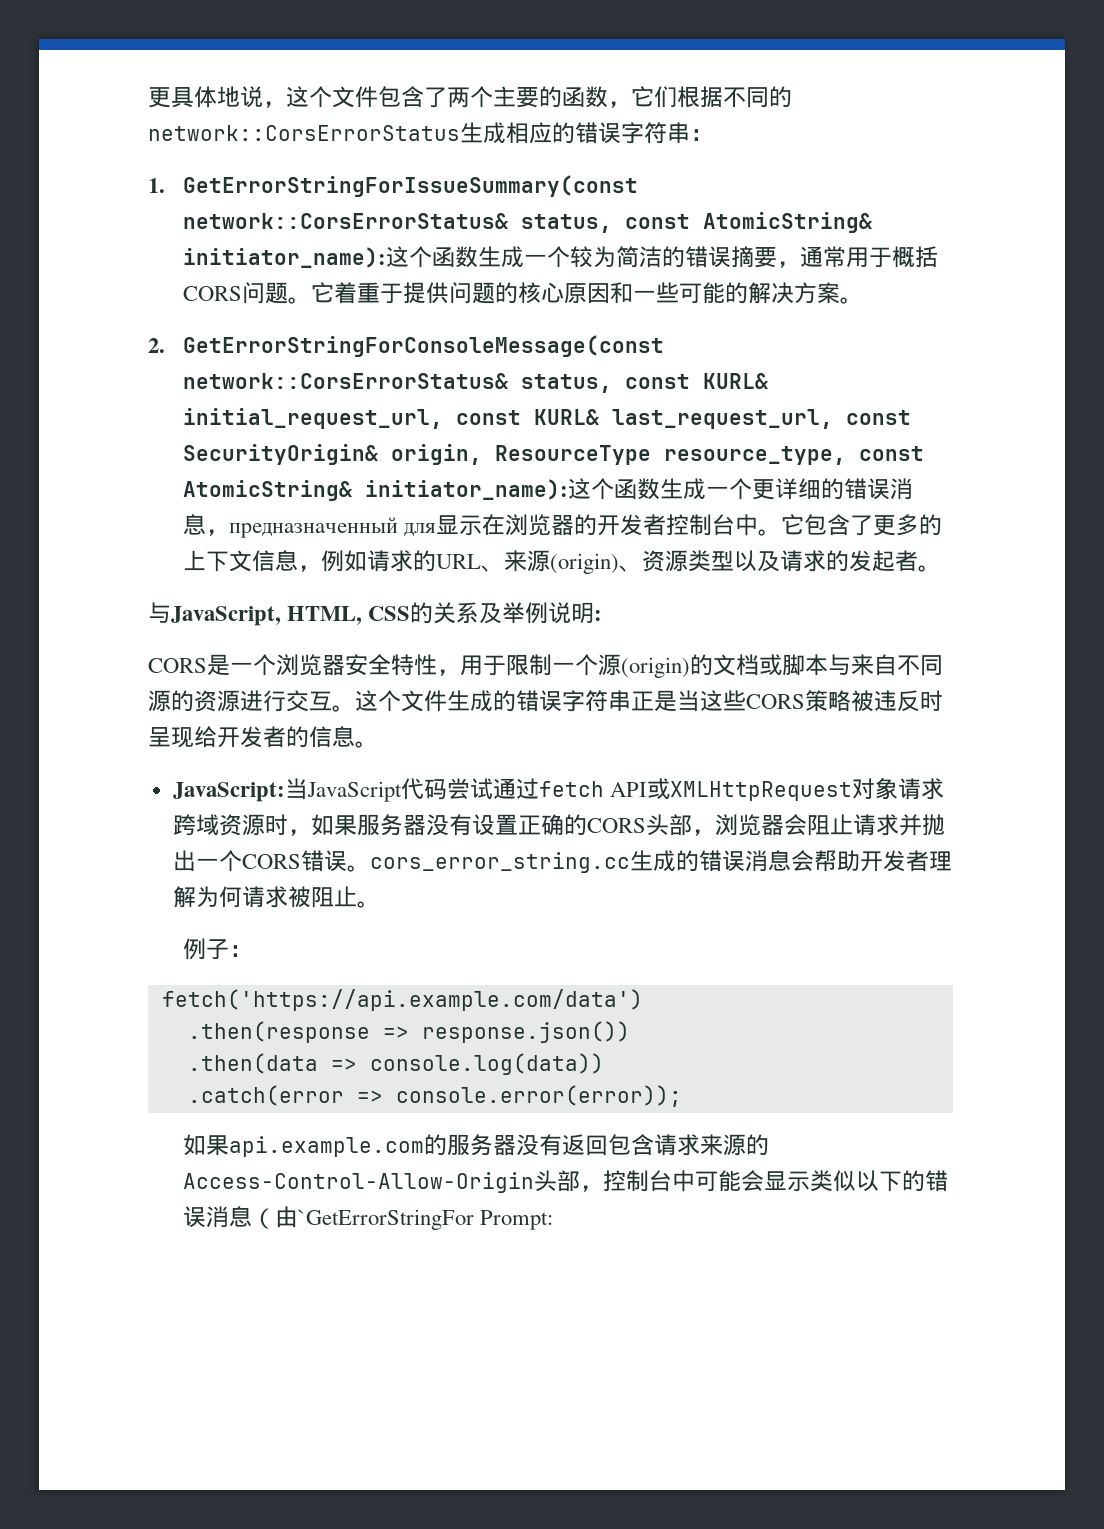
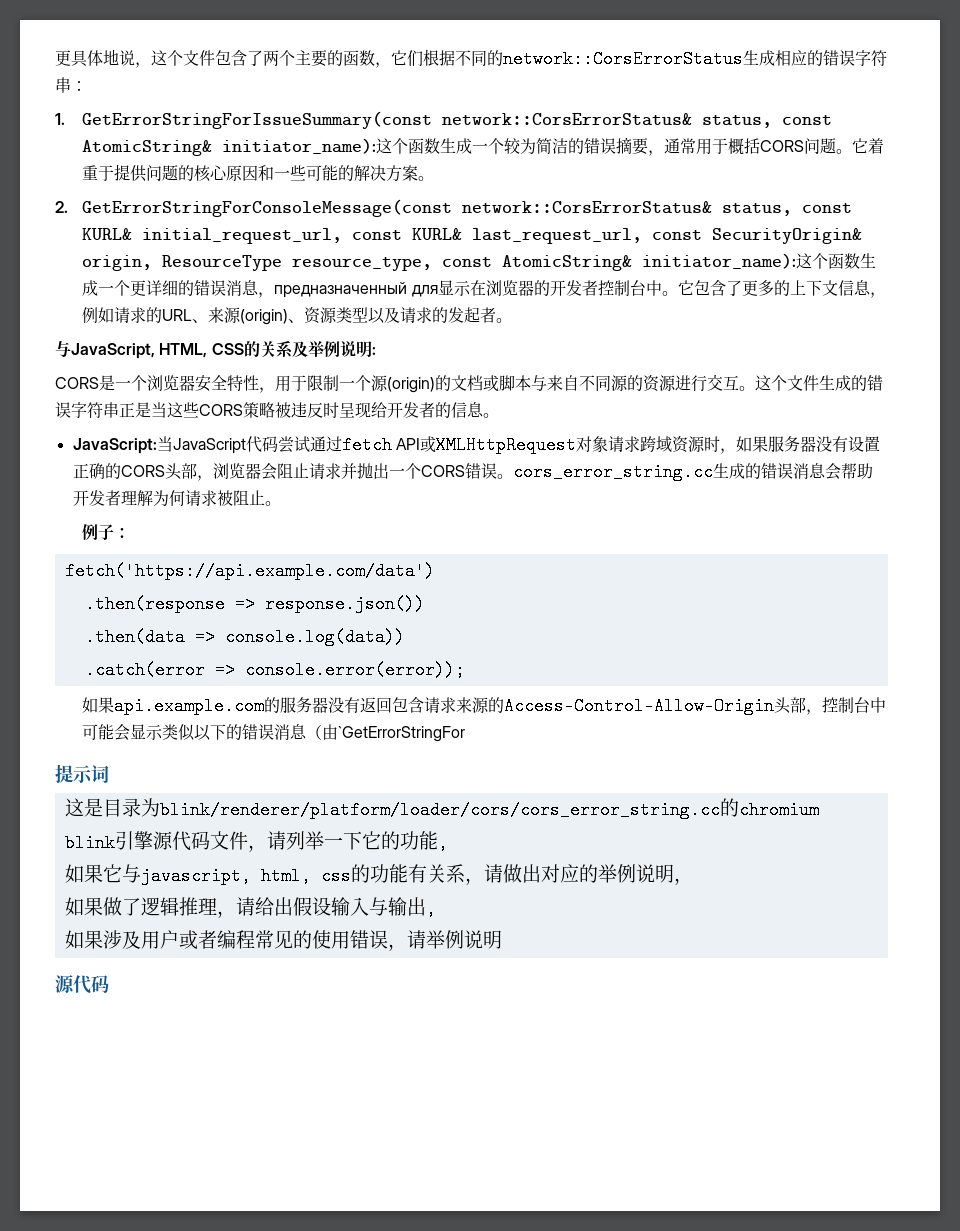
[480,1210,554,1230] Prompt: -> [55,764,109,783] [64,798,819,819] [64,831,448,852] [64,864,693,885] [64,897,436,918] [64,930,502,951] [55,975,109,994] // 提示词 // 这是目录为blink/renderer/platform/loader/cors/cors_error_string.cc的chromium blink引擎源代码文件，请列举一下它的功能, // 如果它与javascript, html, css的功能有关系，请做出对应的举例说明， // 如果做了逻辑推理，请给出假设输入与输出, // 如果涉及用户或者编程常见的使用错误，请举例说明 // 源代码

